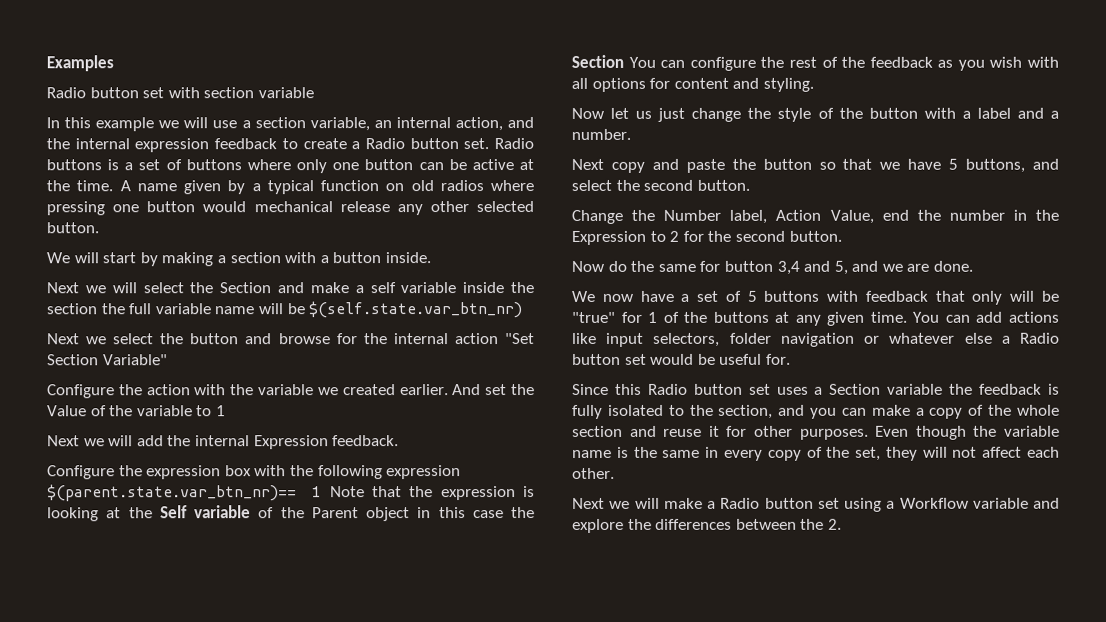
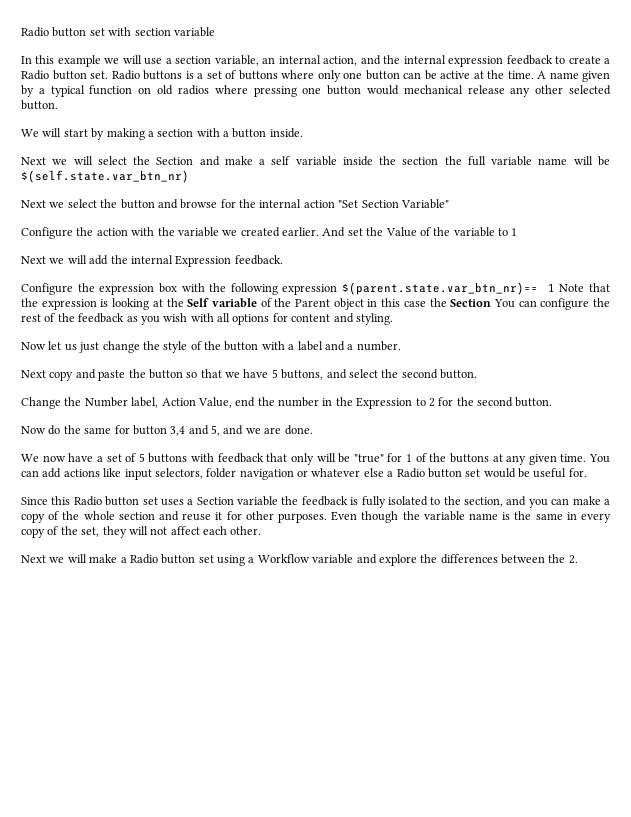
[46,55,114,72] Examples // -> (21, 32) none

